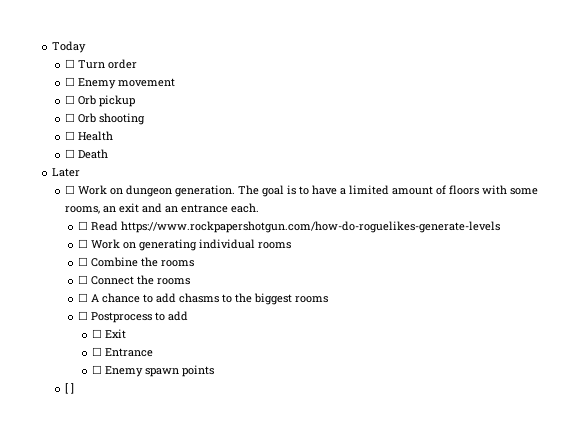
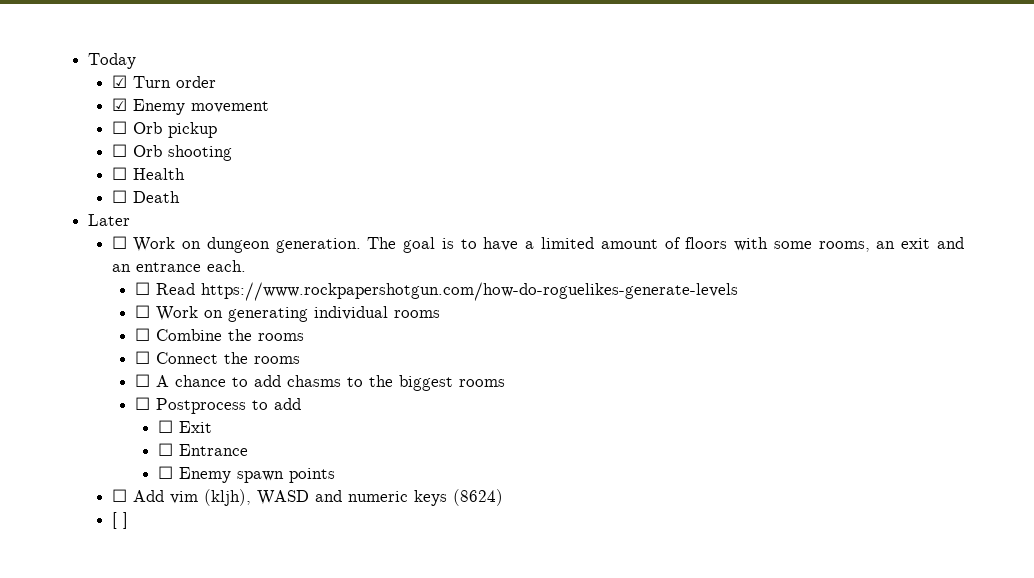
[65,59,76,68] ☐ -> [111,75,127,88] ☑
[65,77,76,86] ☐ -> [111,98,127,111] ☑
(214, 371) none -> [111,489,503,506] // ☐ Add vim (kljh), WASD and numeric keys (8624)

